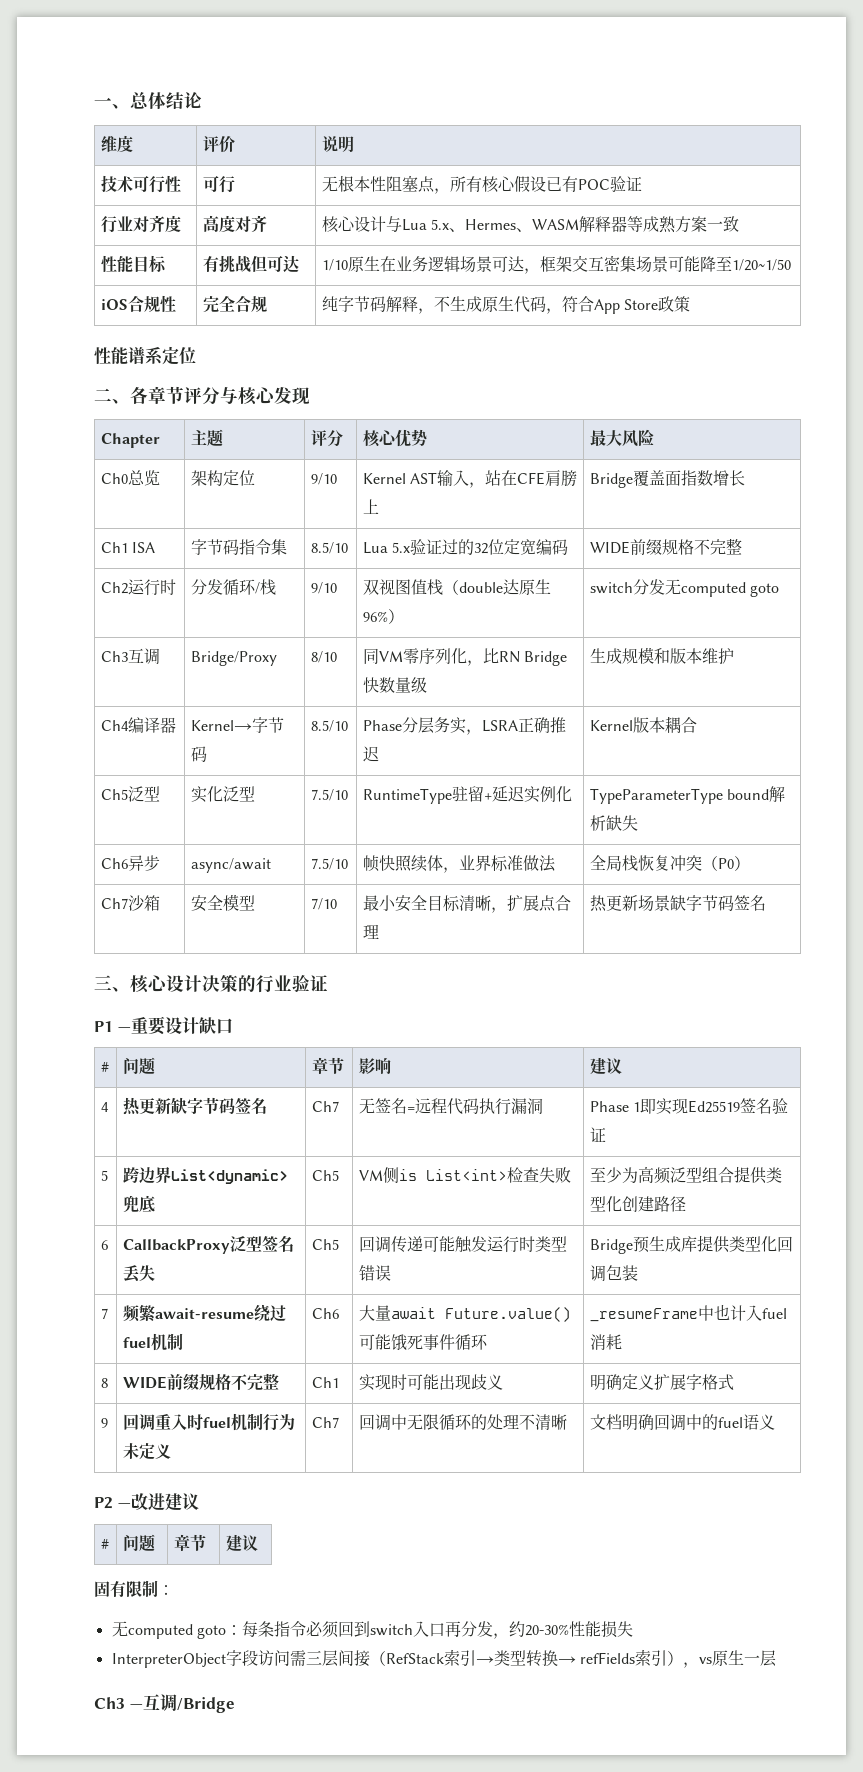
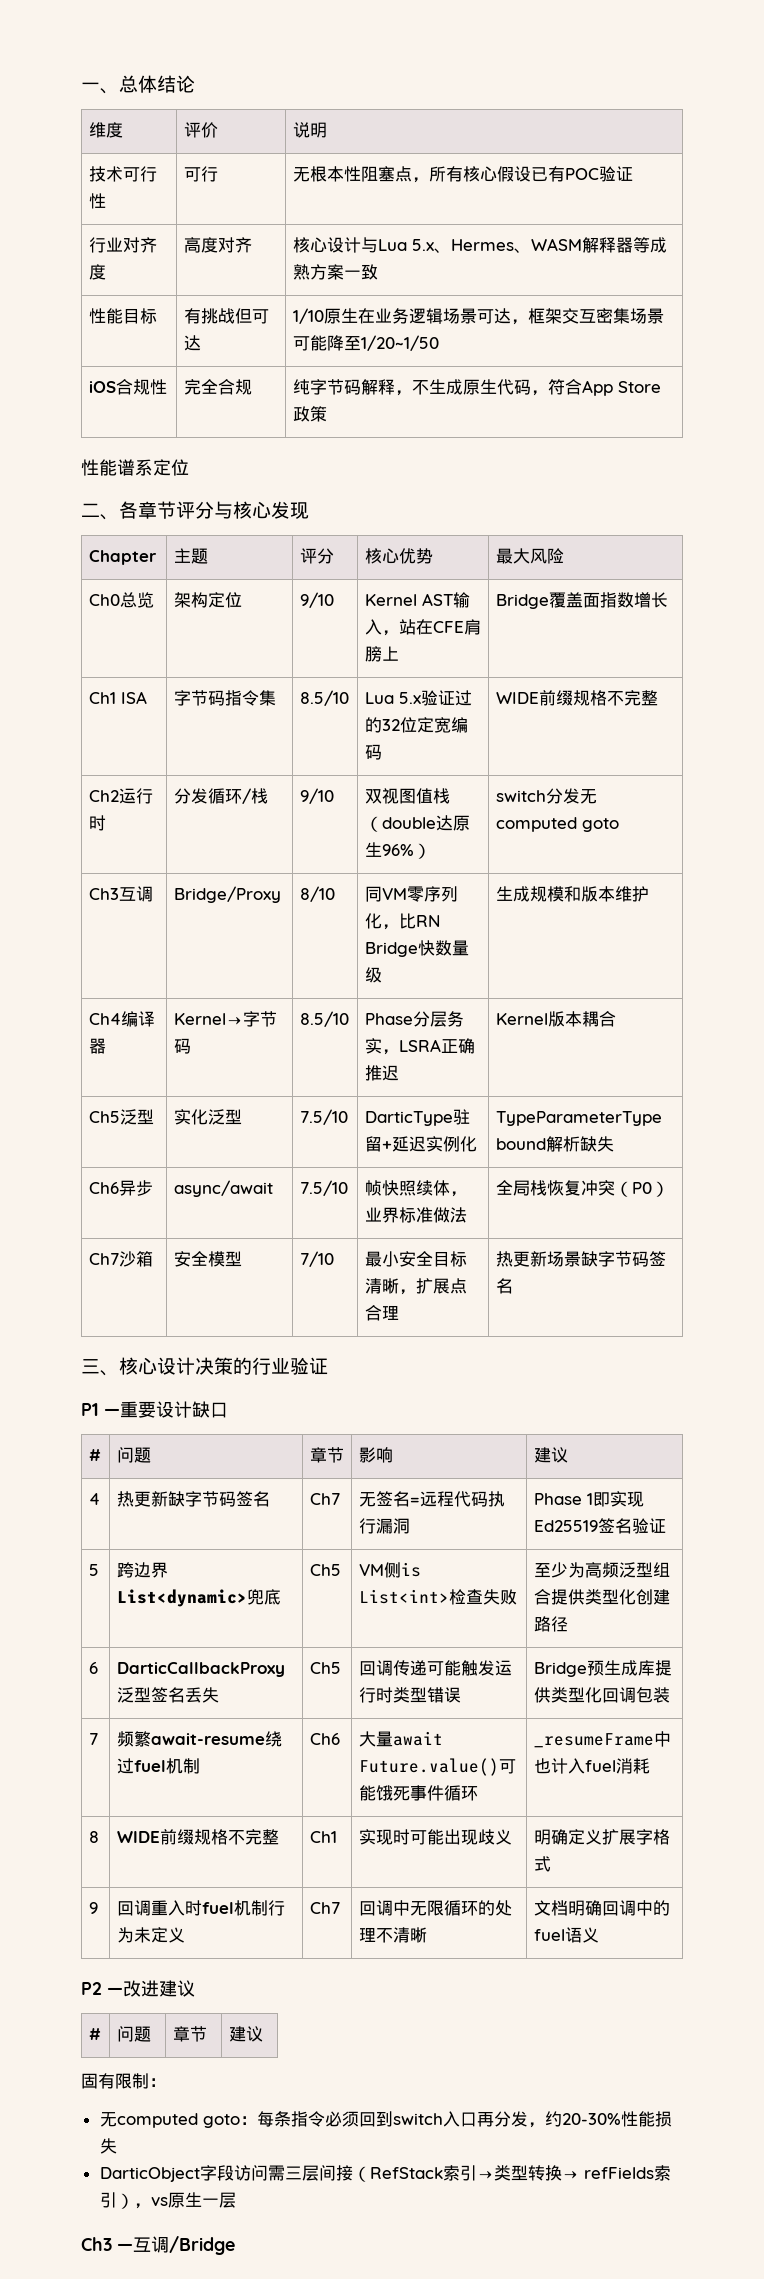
[362,788,452,804] RuntimeType -> [364,1111,453,1126] DarticType
[122,1239,230,1254] CallbackProxy -> [116,1662,285,1677] DarticCallbackProxy
[111,1653,226,1668] InterpreterObject -> [99,2167,200,2182] DarticObject

